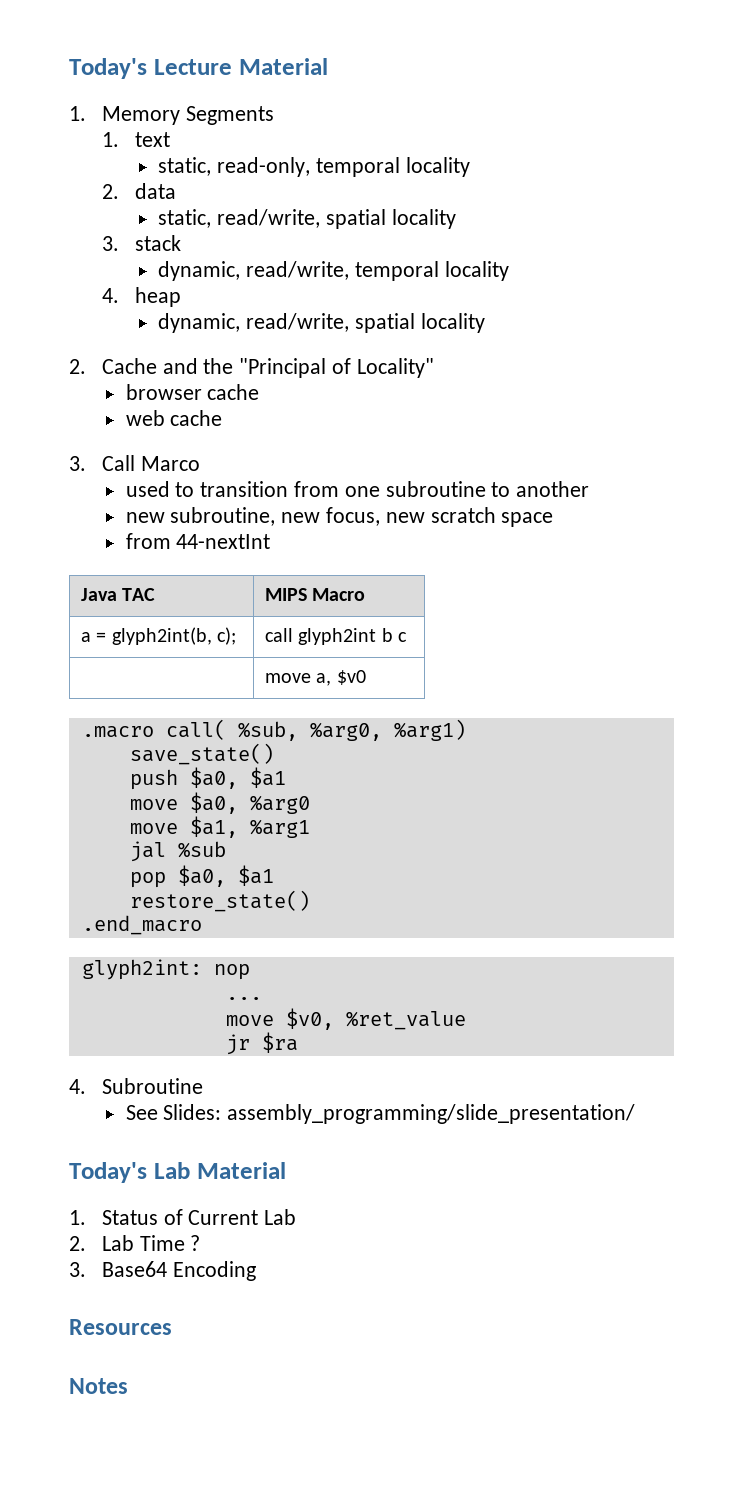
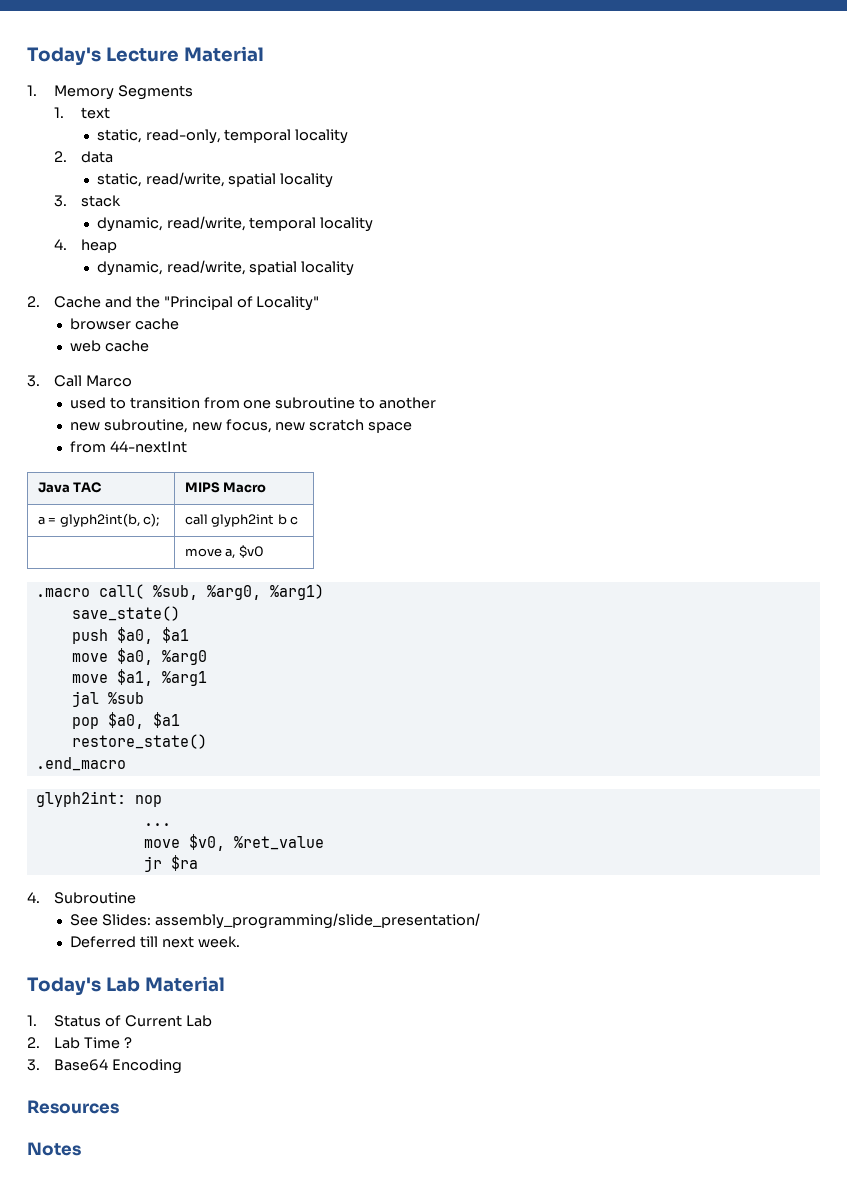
(636, 1114) none -> [69,936,240,948] // Deferred till next week.

